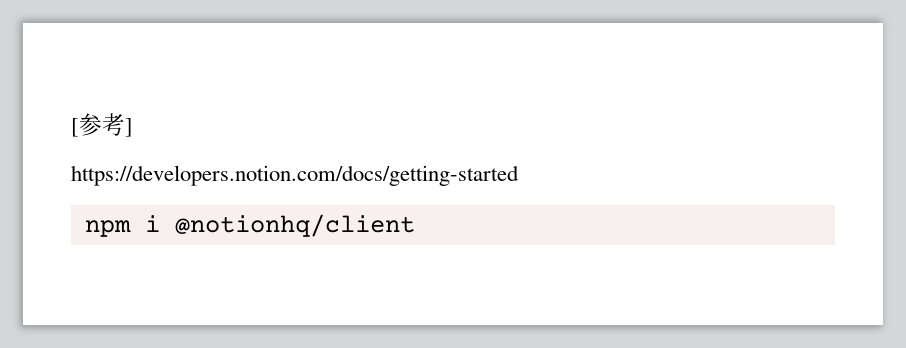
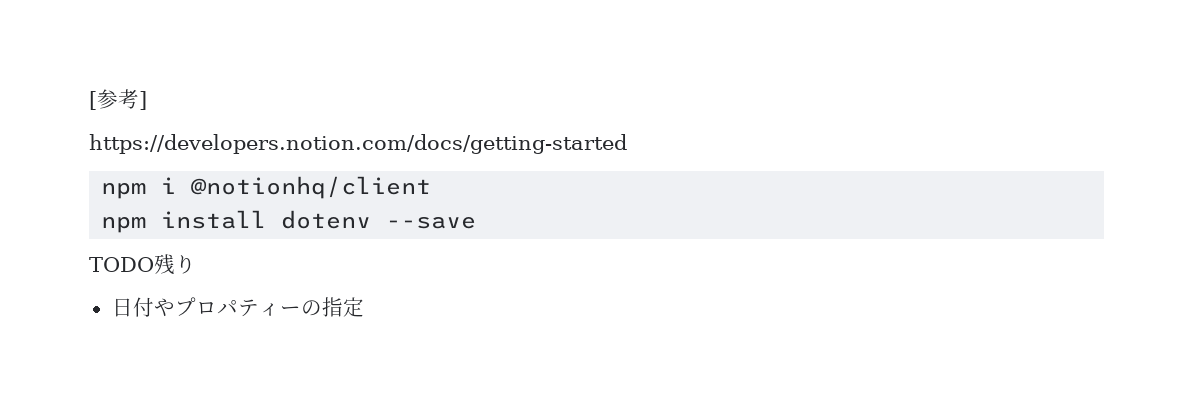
(415, 225) none -> [101,210,477,233] [89,254,196,275] [111,297,364,317] // npm install dotenv --save // TODO残り // 日付やプロパティーの指定

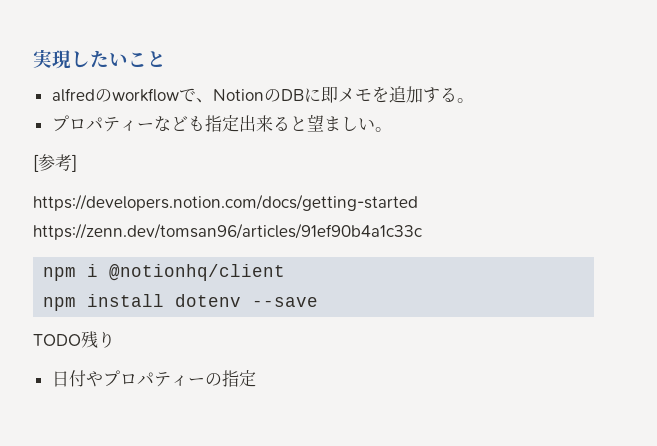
(89, 100) none -> [33,49,166,69] [51,86,474,103] [51,114,392,132] 実現したいこと // alfredのworkflowで、NotionのDBに即メモを追加する。 // プロパティーなども指定出来ると望ましい。 //
(627, 144) none -> [33,223,422,240] https://zenn.dev/tomsan96/articles/91ef90b4a1c33c

